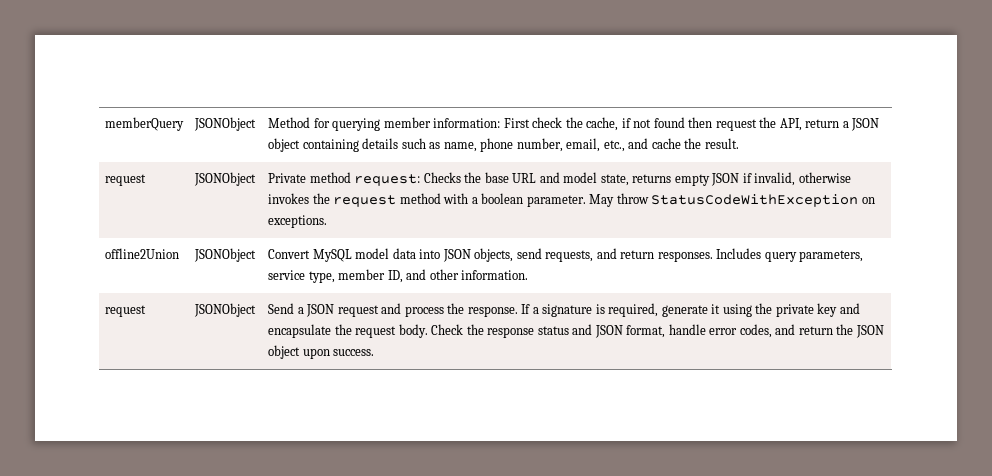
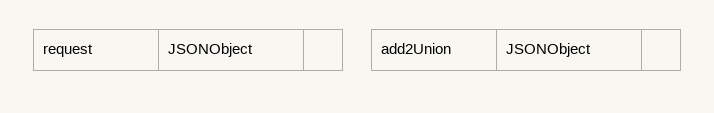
[104,117,184,131] [193,117,256,131] [267,117,880,131] [267,138,739,152] [104,174,146,186] [193,172,256,186] [267,172,851,186] [267,193,875,207] [267,215,327,228] [104,248,179,259] [193,248,256,262] [267,248,864,262] [267,269,529,283] [104,305,146,317] [193,303,256,317] [267,303,860,317] [267,324,884,338] [267,345,375,359] memberQuery | JSONObject | Method for querying member information: First check the cache, if not found then request the API, return a JSON object containing details such as name, phone number, email, etc., and cache the result. // request | JSONObject | Private method request: Checks the base URL and model state, returns empty JSON if invalid, otherwise invokes the request method with a boolean parameter. May throw StatusCodeWithException on exceptions. // offline2Union | JSONObject | Convert MySQL model data into JSON objects, send requests, and return responses. Includes query parameters, service type, member ID, and other information. // request | JSONObject | Send a JSON request and process the response. If a signature is required, generate it using the private key and encapsulate the request body. Check the response status and JSON format, handle error codes, and return the JSON object upon success. -> [42,44,93,57] [167,43,253,57] [380,43,451,54] [505,43,591,57] request | JSONObject | // add2Union | JSONObject |

